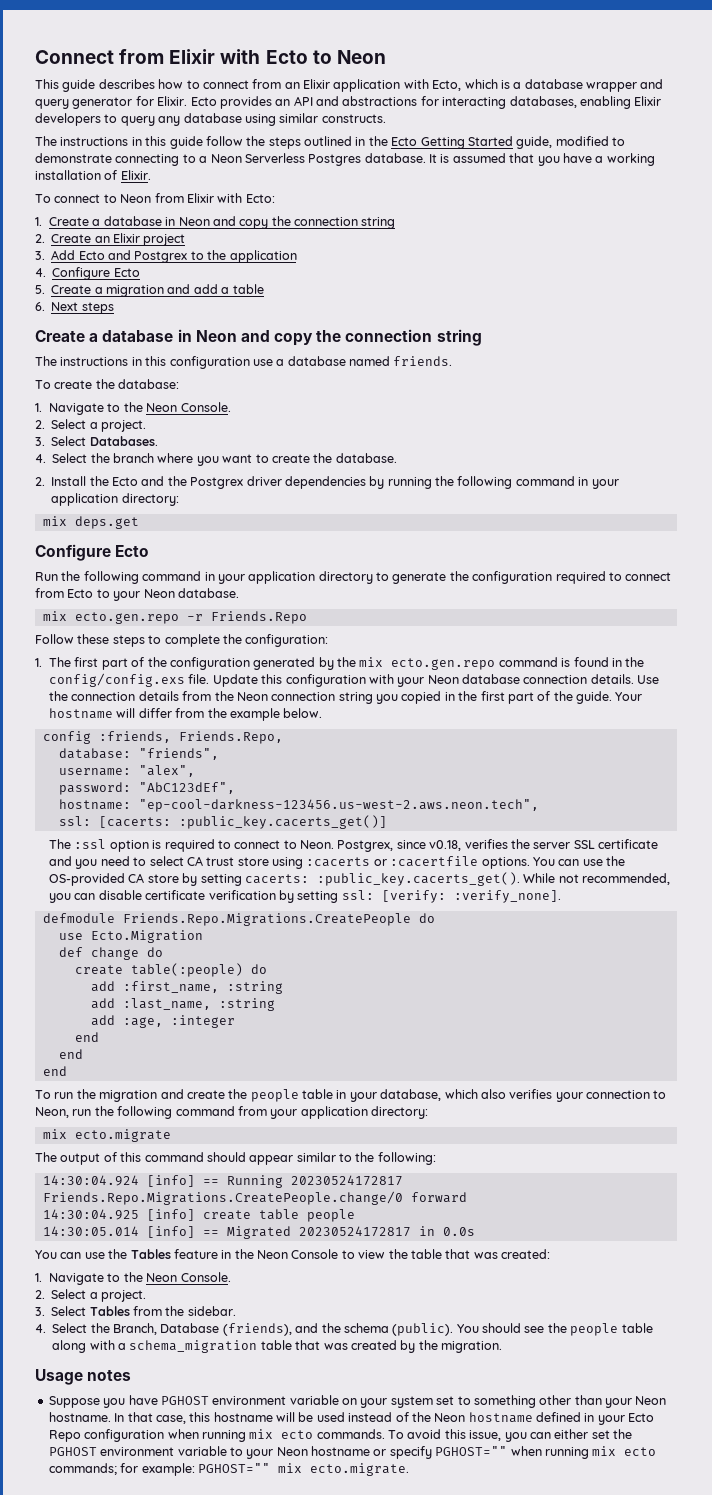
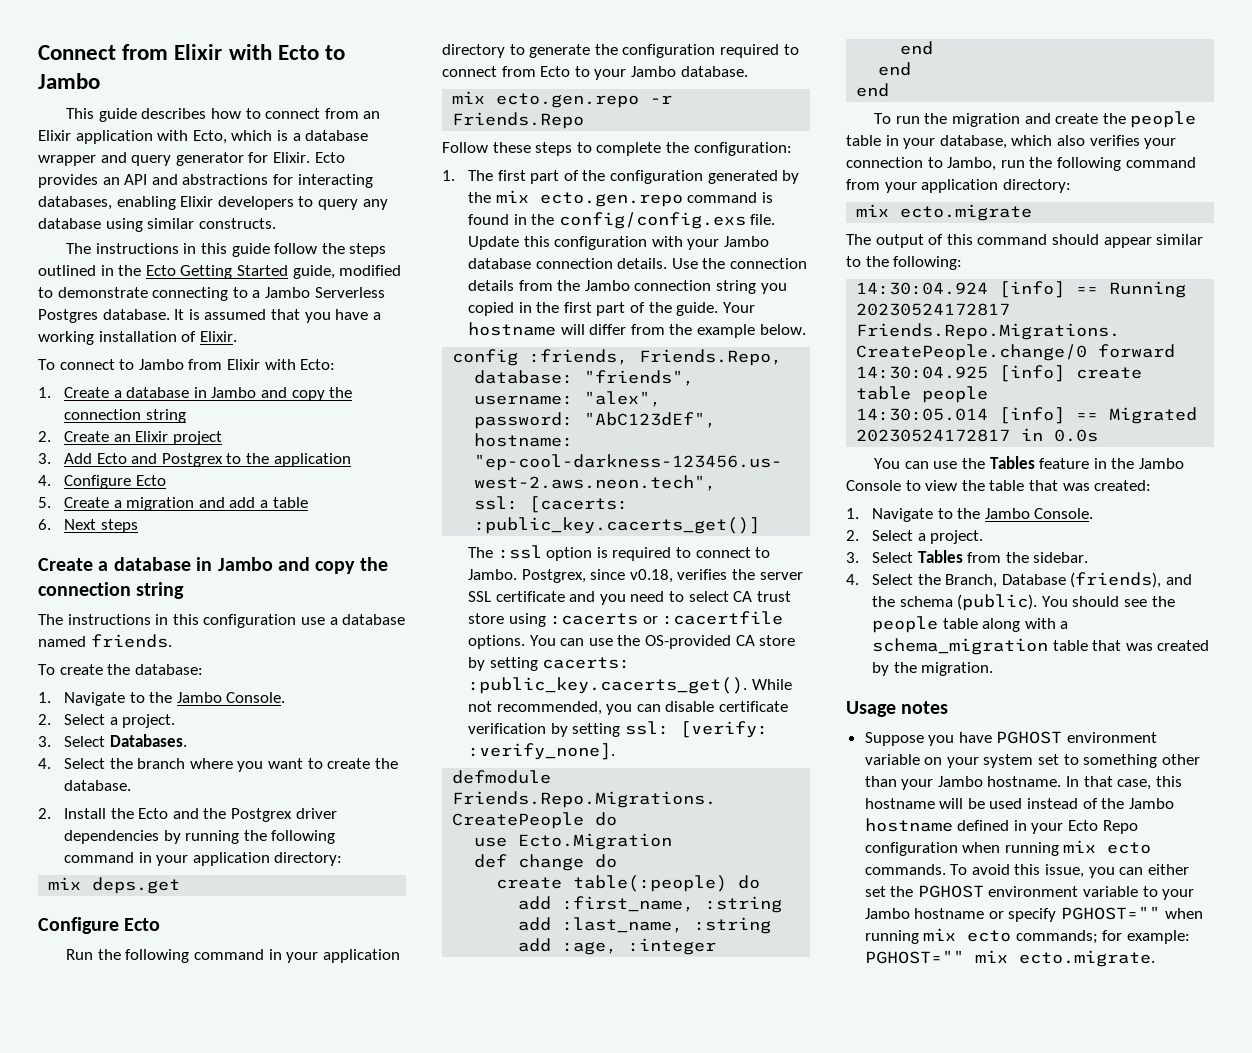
[336,50,386,64] Neon -> [38,73,100,89] Jambo
[210,154,242,163] Neon -> [264,287,310,298] Jambo
[120,194,152,203] Neon -> [138,359,184,370] Jambo
[178,217,210,226] Neon -> [211,387,257,398] Jambo
[195,330,237,342] Neon -> [217,557,273,571] Jambo
[146,403,178,412] Neon -> [176,692,222,703] Jambo
[143,589,175,598] Neon -> [630,66,676,77] Jambo
[427,675,459,684] Neon -> [723,236,769,247] Jambo
[236,692,268,701] Neon -> [584,280,630,291] Jambo
[300,840,335,849] Neon. -> [468,569,518,580] Jambo.
[35,1107,69,1118] Neon, -> [947,157,997,171] Jambo,
[257,1250,288,1259] Neon -> [1139,458,1185,469] Jambo
[146,1273,178,1282] Neon -> [984,508,1030,519] Jambo
[635,1396,667,1405] Neon -> [937,776,983,787] Jambo
[434,1413,466,1422] Neon -> [1128,798,1174,809] Jambo
[276,1447,308,1456] Neon -> [864,908,910,919] Jambo

